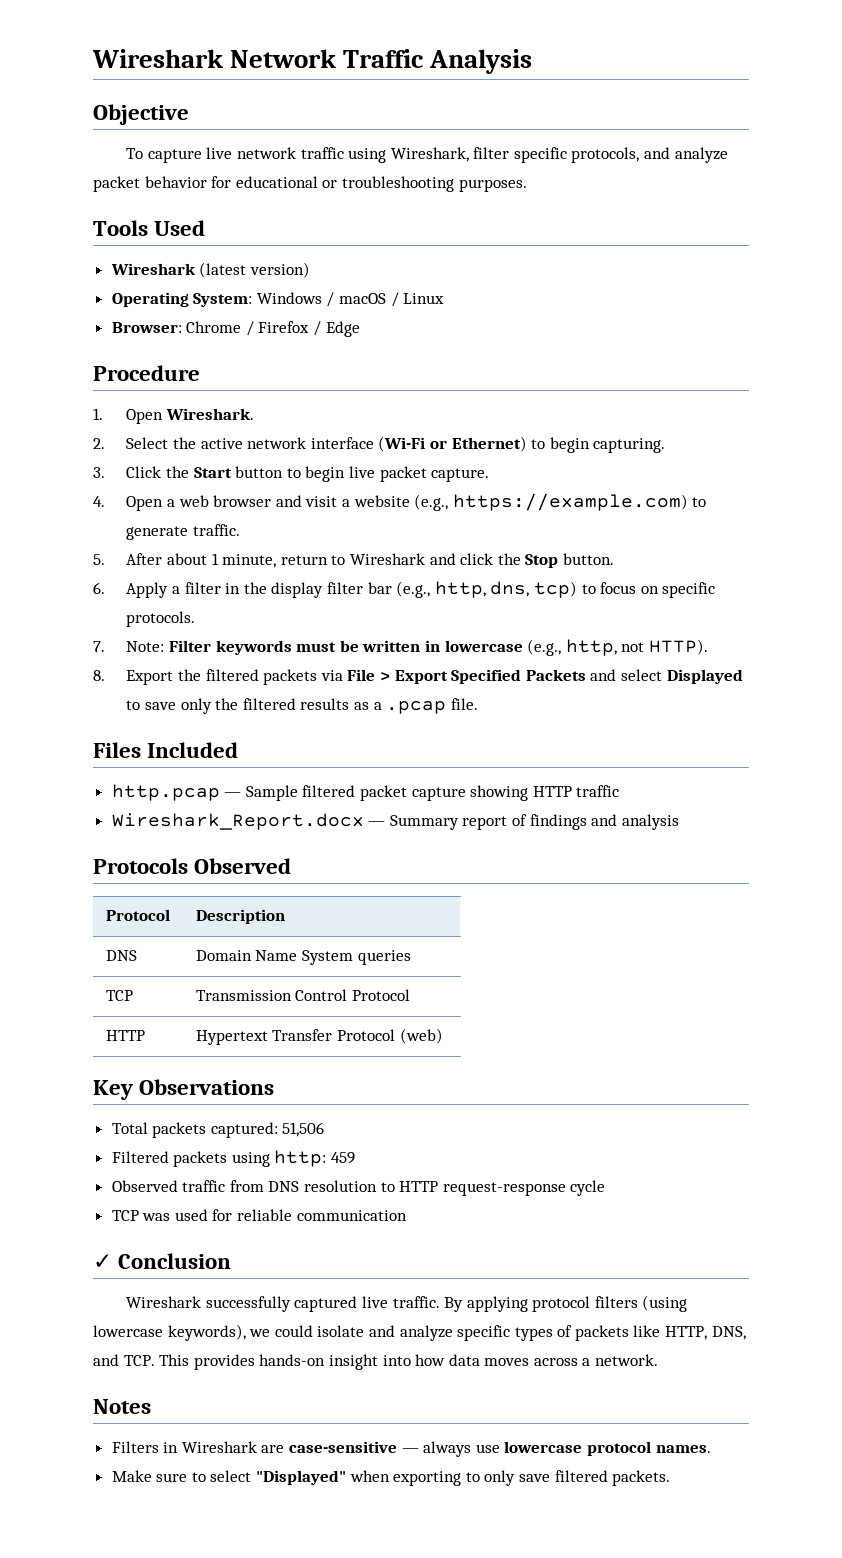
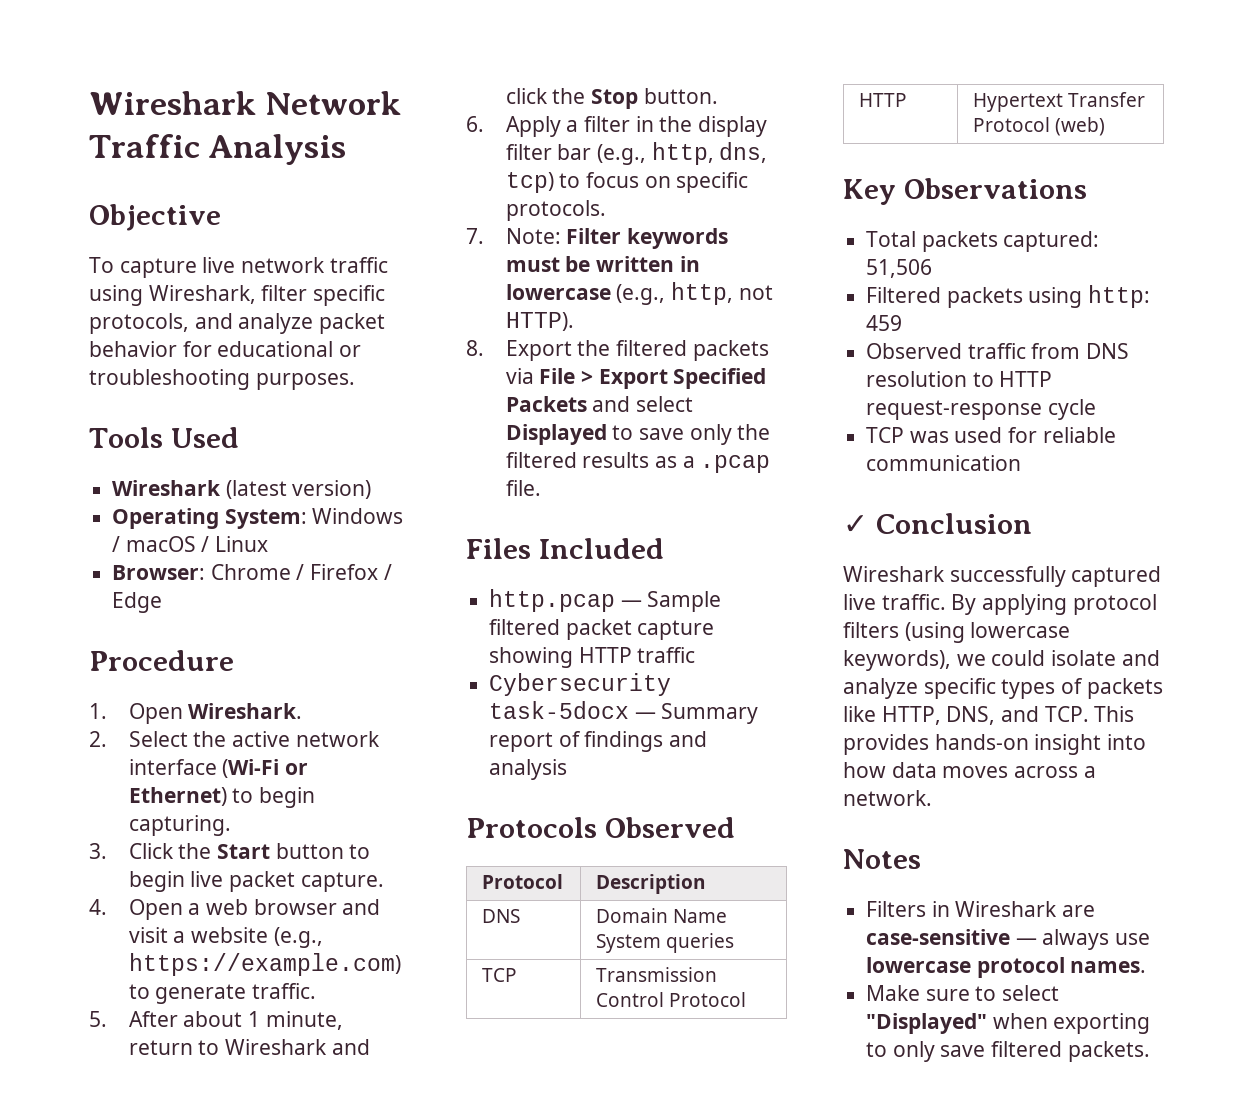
[111,813,364,830] Wireshark_Report.docx -> [489,673,672,696] [489,701,630,719] Cybersecurity task-5docx

